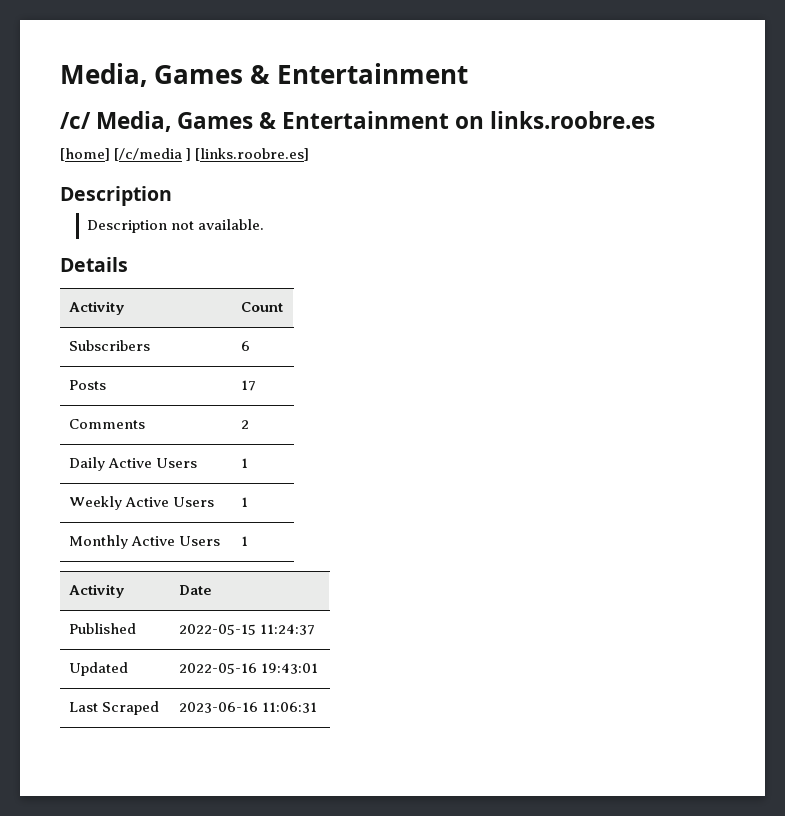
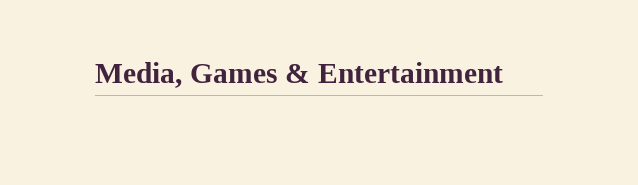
[60,63,469,87] [60,111,656,132] [60,148,310,161] [60,186,172,206] [86,219,264,233] [60,257,128,272] [68,301,125,315] [240,302,283,312] [68,340,150,351] [240,341,250,351] [68,380,106,390] [240,380,256,391] [68,419,145,429] [240,420,249,429] [68,457,197,471] [240,458,248,468] [68,496,214,510] [240,497,248,507] [68,535,220,549] [240,536,248,546] [68,584,125,598] [178,585,212,595] [68,623,136,634] [178,624,315,635] [68,662,128,676] [178,663,318,674] [68,701,159,715] [178,702,317,713] Media, Games & Entertainment // /c/ Media, Games & Entertainment on links.roobre.es // [home] [/c/media ] [links.roobre.es] // Description // Description not available. // Details // Activity | Count // Subscribers | 6 // Posts | 17 // Comments | 2 // Daily Active Users | 1 // Weekly Active Users | 1 // Monthly Active Users | 1 // Activity | Date // Published | 2022-05-15 11:24:37 // Updated | 2022-05-16 19:43:01 // Last Scraped | 2023-06-16 11:06:31 -> [95,62,503,88] Media, Games & Entertainment

